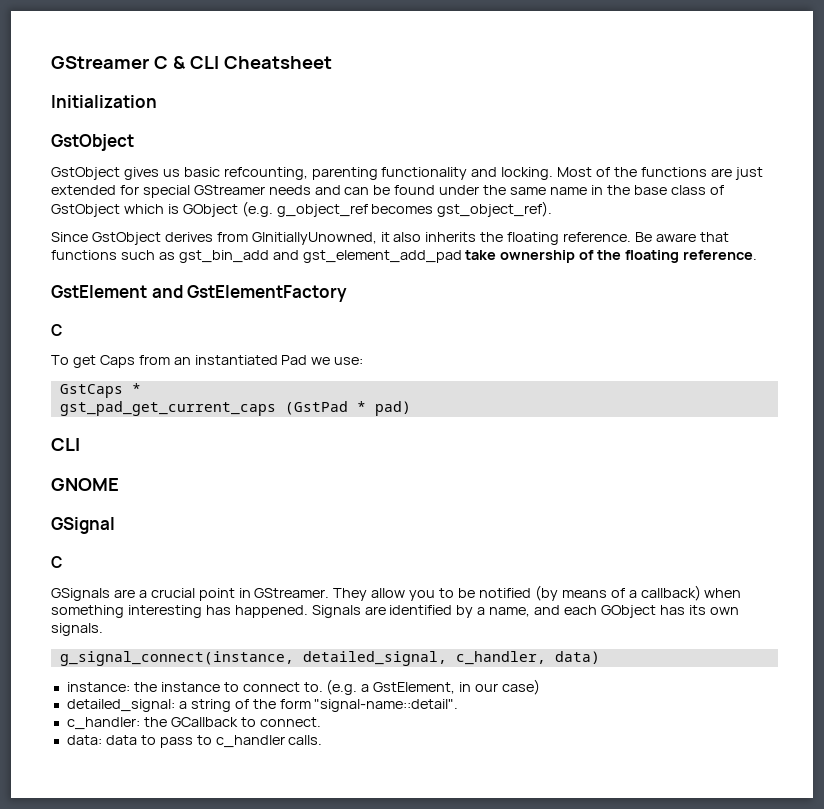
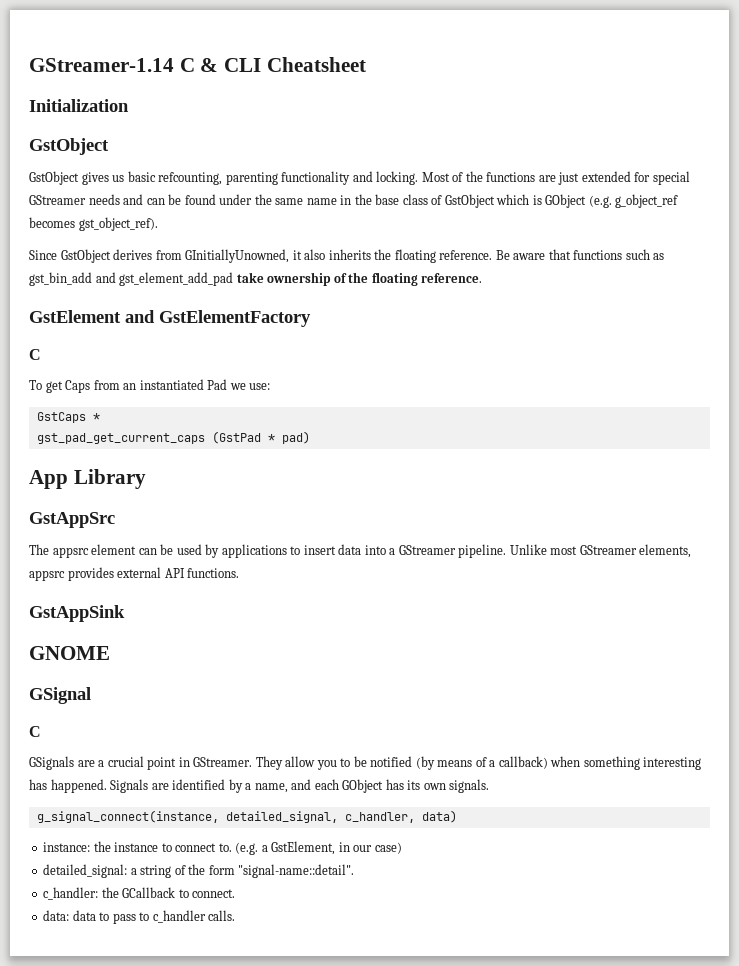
[51,56,149,69] GStreamer -> [29,58,174,72] GStreamer-1.14
[51,438,80,451] CLI -> [29,469,146,489] [29,512,115,528] [29,544,692,558] [29,567,240,581] [29,605,125,622] App Library // GstAppSrc // The appsrc element can be used by applications to insert data into a GStreamer pipeline. Unlike most GStreamer elements, appsrc provides external API functions. // GstAppSink

